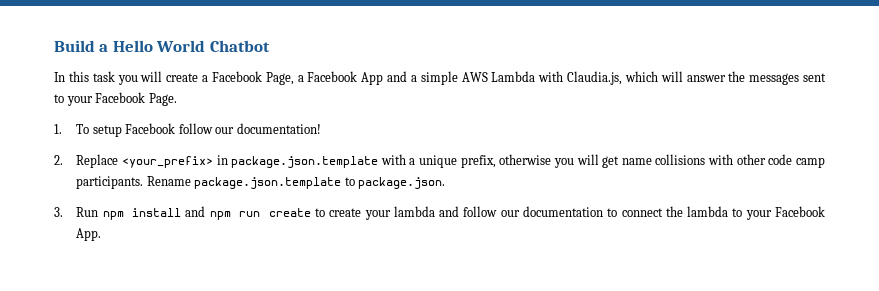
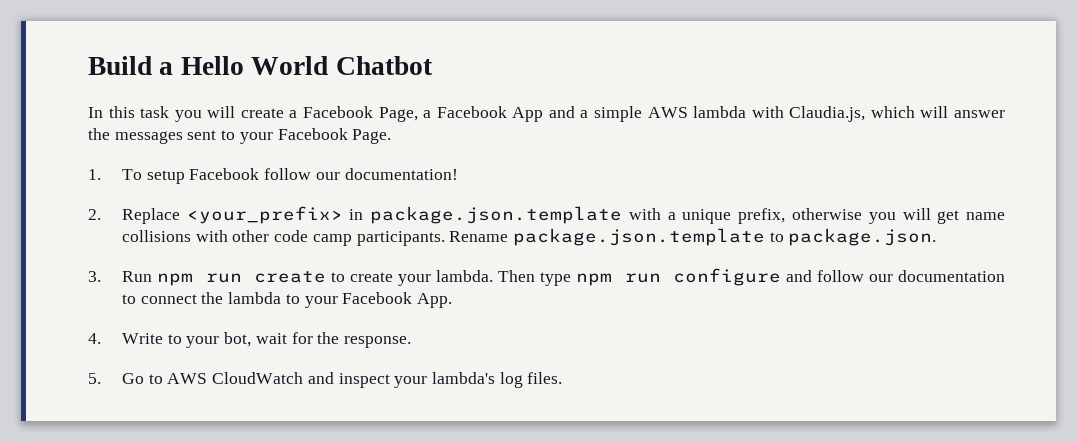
[491,71,536,82] Lambda -> [693,106,747,118] lambda
[132,206,231,220] install and npm -> (193, 279) none
[393,206,435,217] lambda -> [436,268,782,286] lambda. Then type npm run configure
(102, 234) none -> [88,332,412,348] [88,372,563,388] // 4. Write to your bot, wait for the response. // 5. Go to AWS CloudWatch and inspect your lambda's log files.

